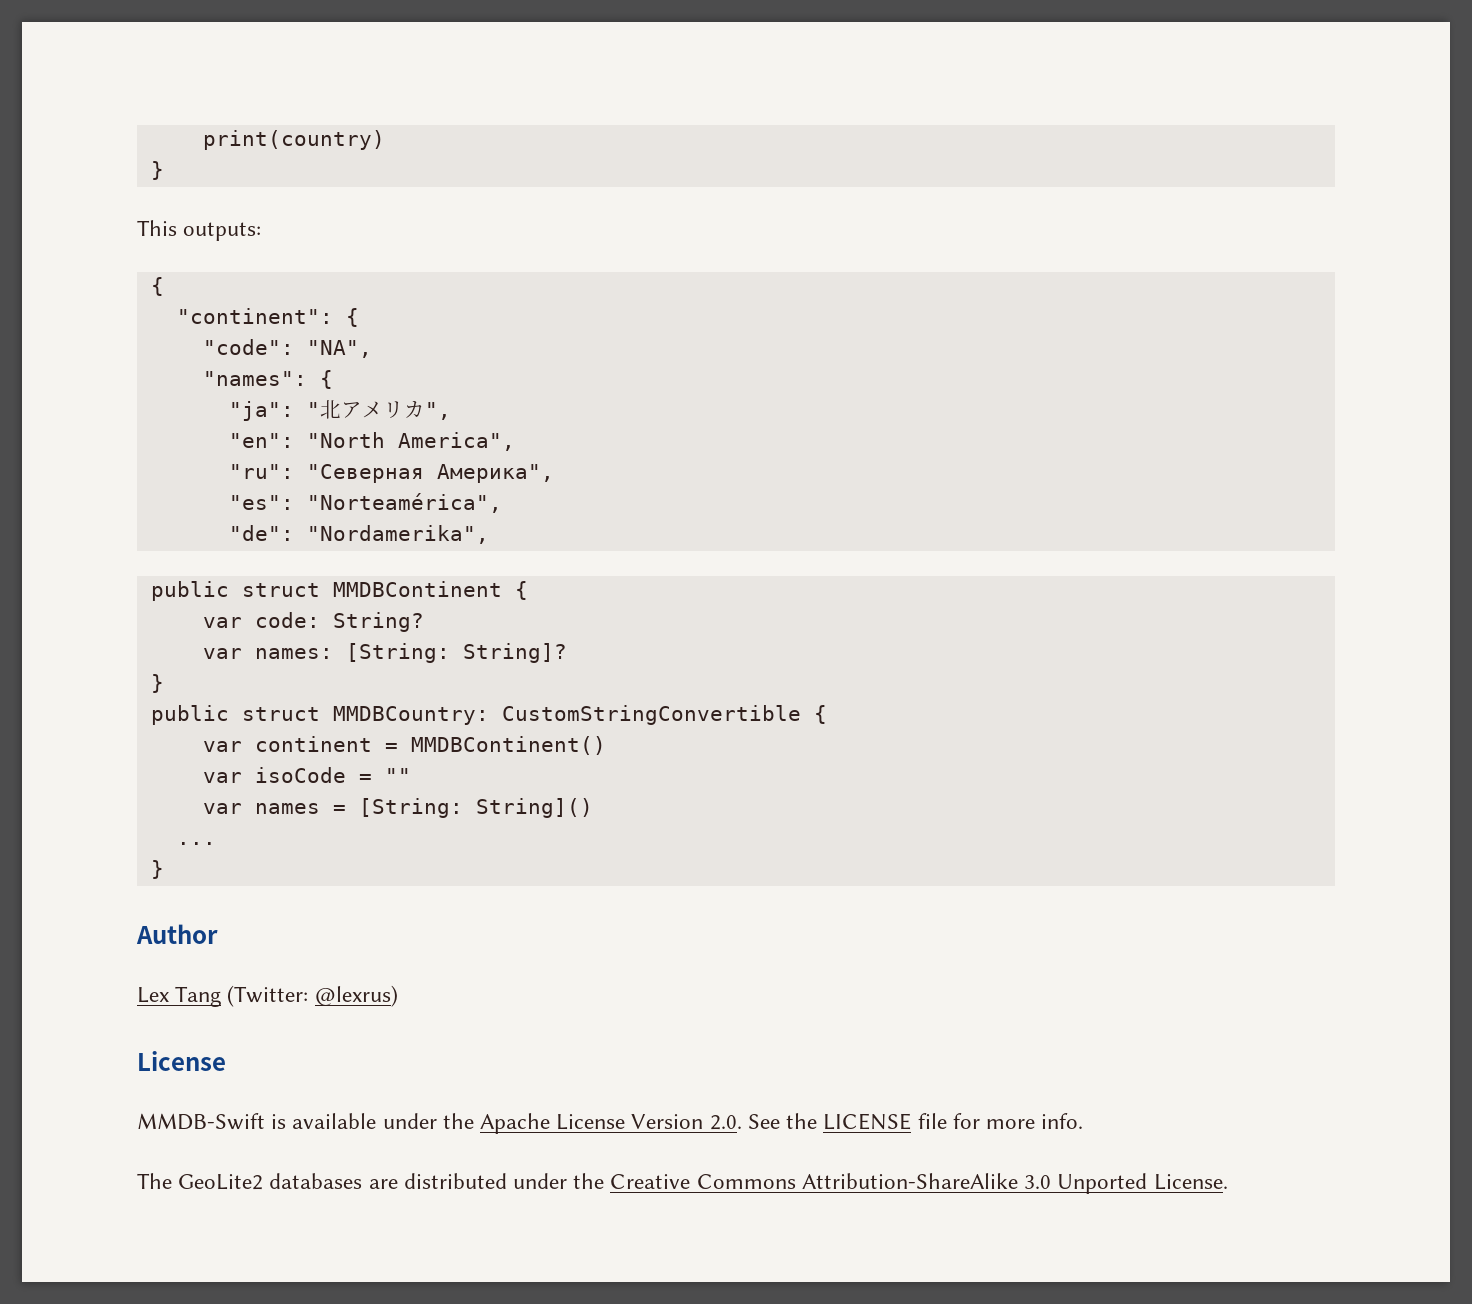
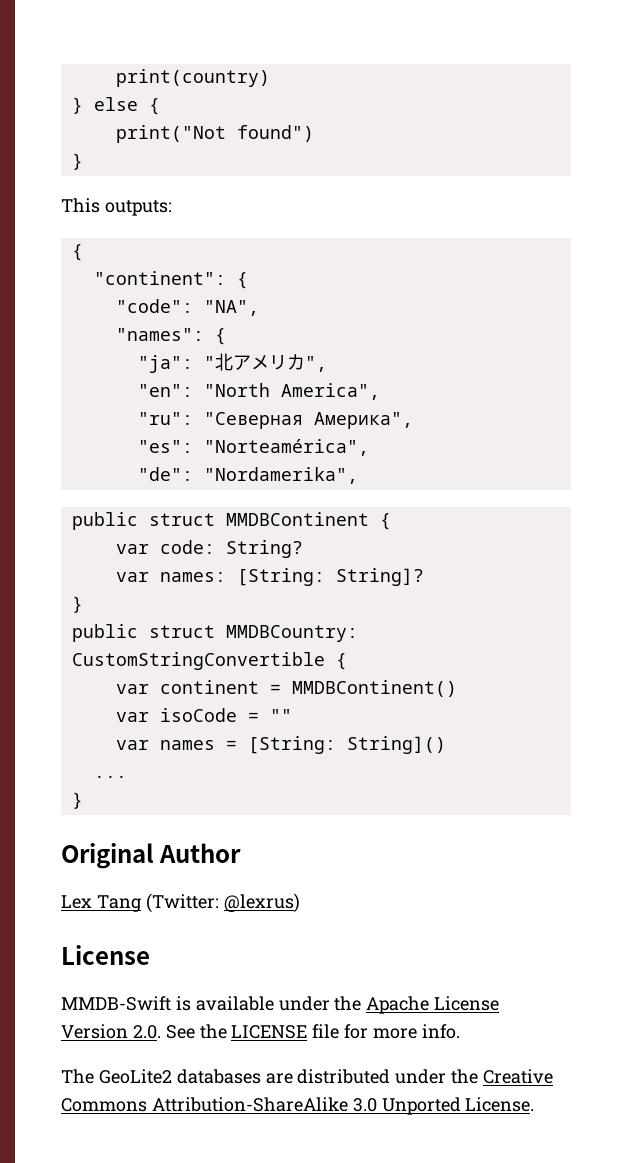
(385, 140) none -> [71,97,160,115] [115,125,314,143] // } else { // print("Not found")
(164, 869) none -> [61,843,154,869] Original

